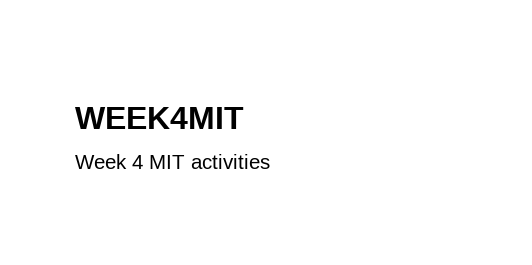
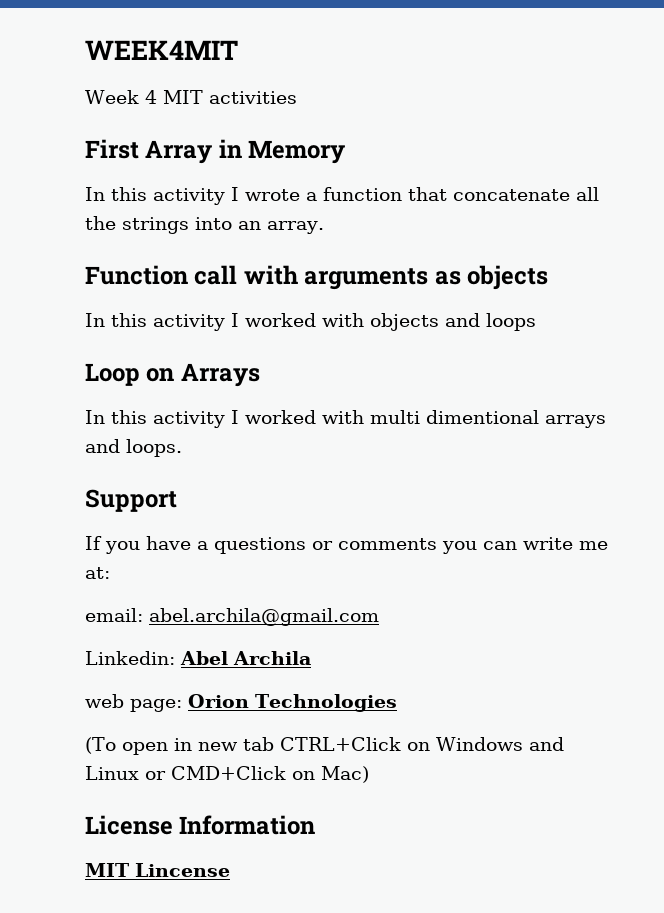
(270, 161) none -> [85,139,346,164] [85,187,599,205] [85,216,324,234] [85,265,549,290] [85,313,536,331] [85,363,260,387] [85,410,606,428] [85,439,182,457] [85,489,177,512] [85,536,608,554] [85,567,110,579] [85,608,379,626] [85,651,311,665] [85,694,397,712] [85,737,564,755] [85,766,369,783] [85,815,316,835] [85,863,230,877] // First Array in Memory // In this activity I wrote a function that concatenate all the strings into an array. // Function call with arguments as objects // In this activity I worked with objects and loops // Loop on Arrays // In this activity I worked with multi dimentional arrays and loops. // Support // If you have a questions or comments you can write me at: // email: abel.archila@gmail.com // Linkedin: Abel Archila // web page: Orion Technologies // (To open in new tab CTRL+Click on Windows and Linux or CMD+Click on Mac) // License Information // MIT Lincense

